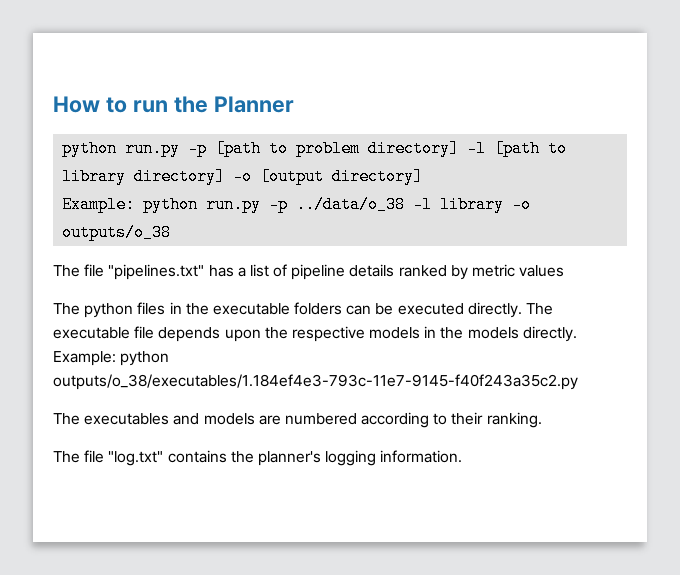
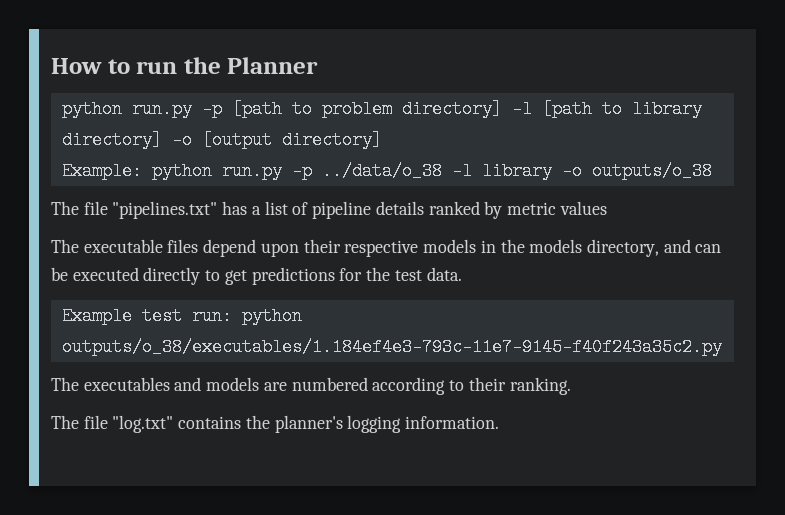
[84,302,554,318] [53,326,288,342] python files in the executable folders can be executed directly. The executable file depends upon the -> [83,239,341,257] executable files depend upon their
[522,326,577,342] [53,351,116,366] directly. Example: -> [586,239,722,257] [51,267,462,285] [61,307,232,325] directory, and can be executed directly to get predictions for the test data. // Example test run:

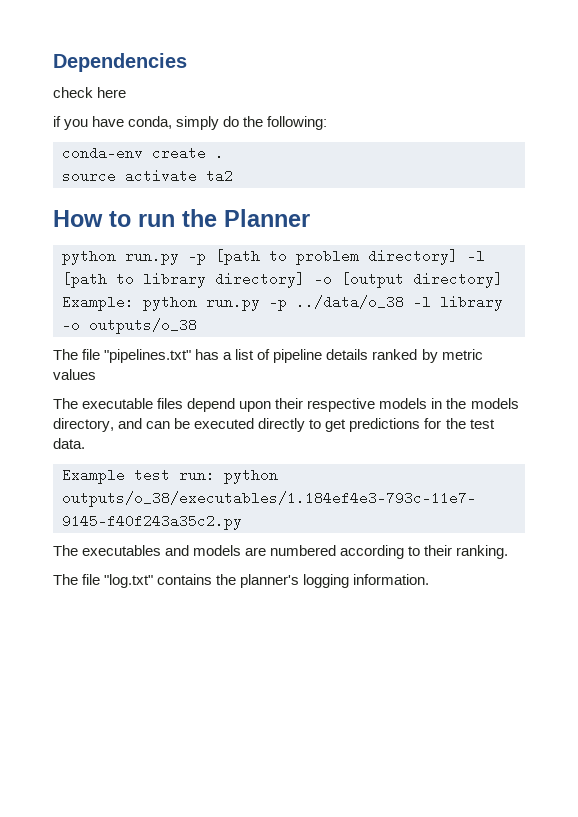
(51, 66) none -> [53,53,187,72] [53,87,127,98] [53,116,328,130] [62,146,224,160] [62,169,233,183] Dependencies // check here // if you have conda, simply do the following: // conda-env create . // source activate ta2 //

